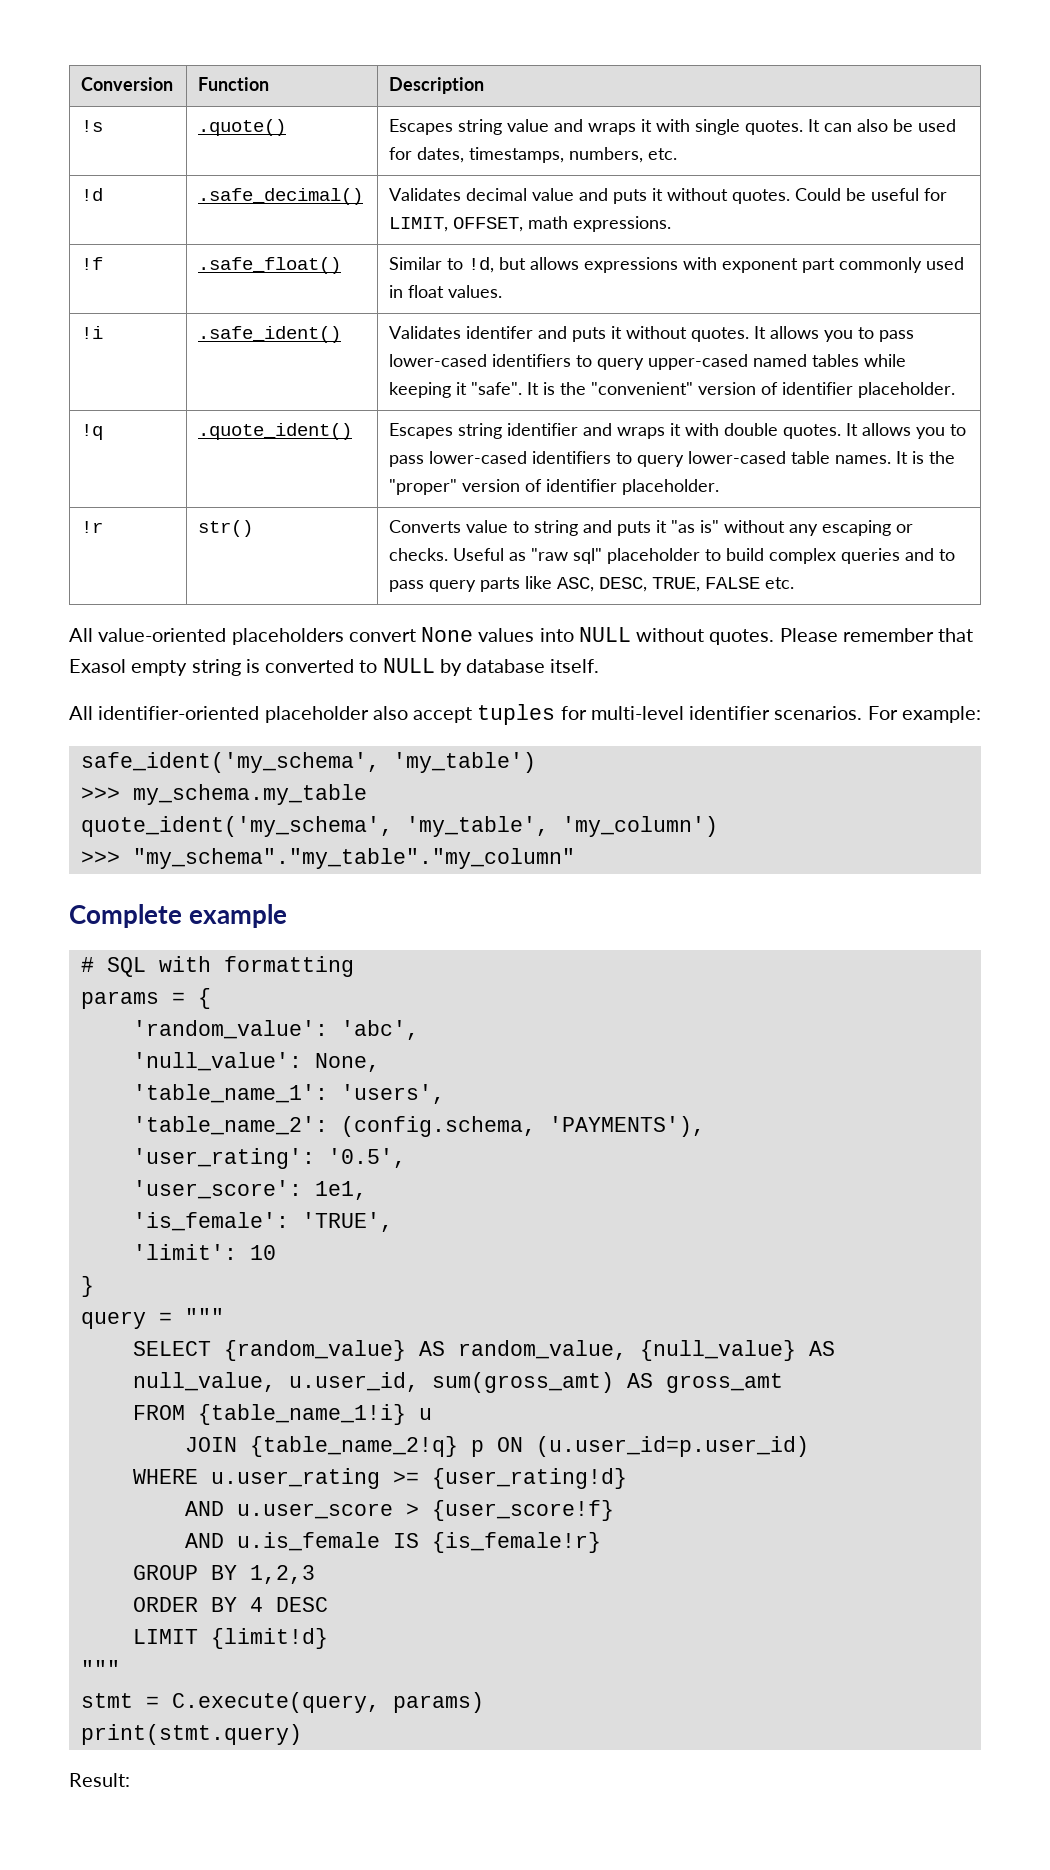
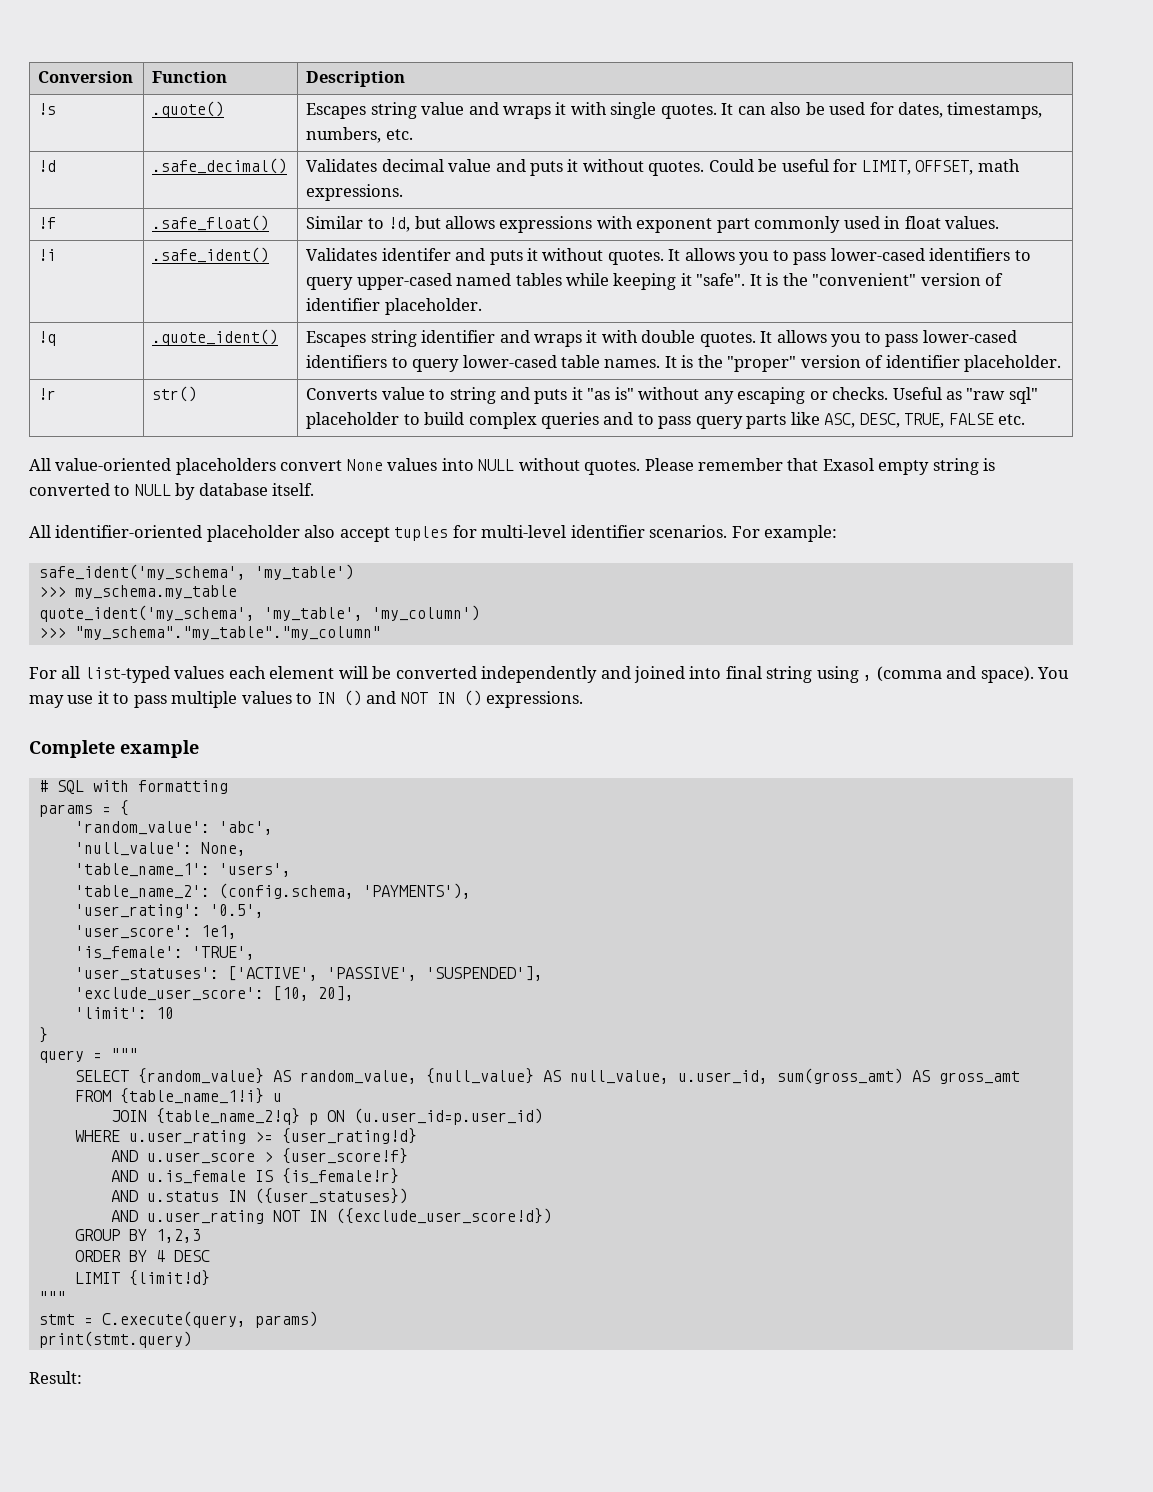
(575, 858) none -> [29,666,1070,683] [29,690,584,708] // For all list-typed values each element will be converted independently and joined into final string using , (comma and space). You may use it to pass multiple values to IN () and NOT IN () expressions.
(393, 1222) none -> [74,966,543,981] [74,986,354,1001] // 'user_statuses': ['ACTIVE', 'PASSIVE', 'SUSPENDED'], // 'exclude_user_score': [10, 20],
(601, 1542) none -> [110,1188,408,1204] [110,1208,552,1224] // AND u.status IN ({user_statuses}) // AND u.user_rating NOT IN ({exclude_user_score!d})

